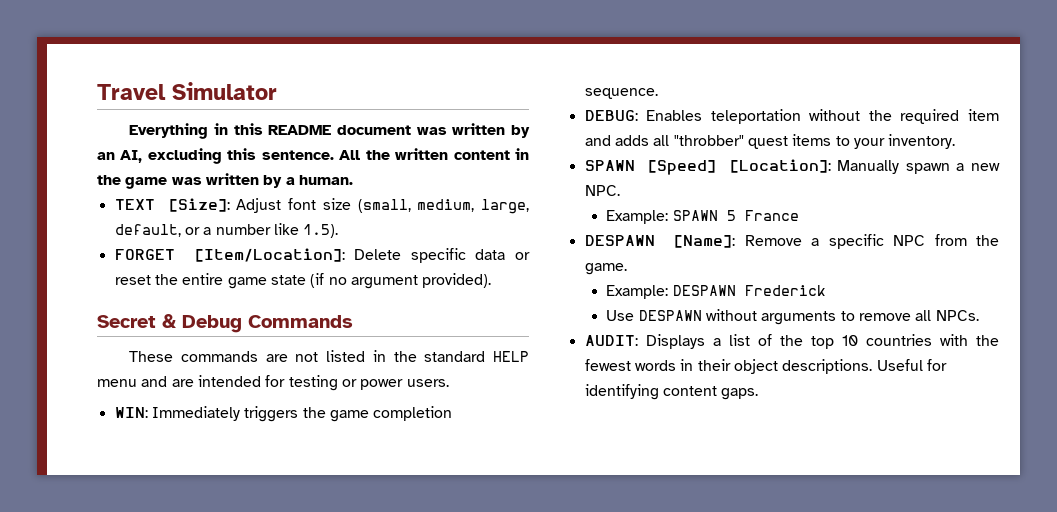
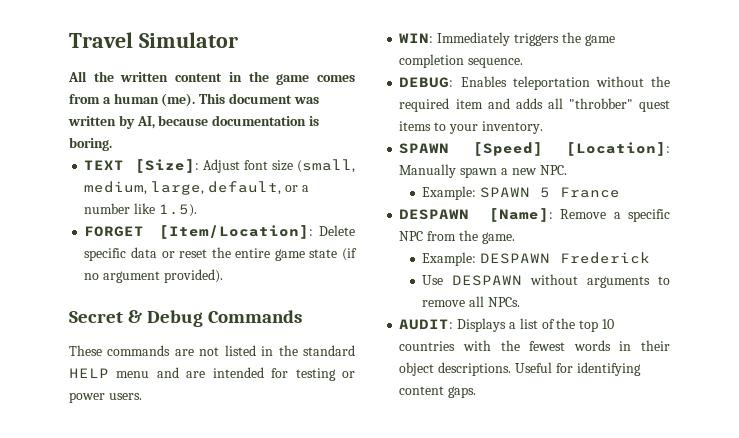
[129,123,530,139] [97,148,334,164] Everything in this README document was written by an AI, excluding this sentence. -> (238, 40) none
[171,173,353,188] was written by a human. -> [317,75,355,82] [69,93,319,107] [68,115,319,129] [69,137,112,151] comes from a human (me). This document was written by AI, because documentation is boring.

